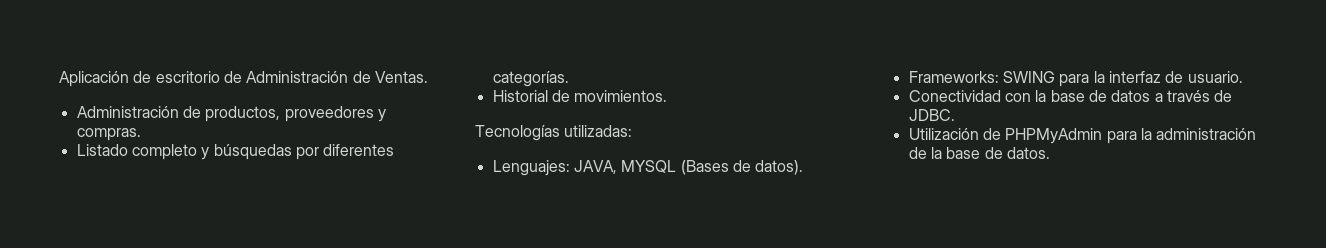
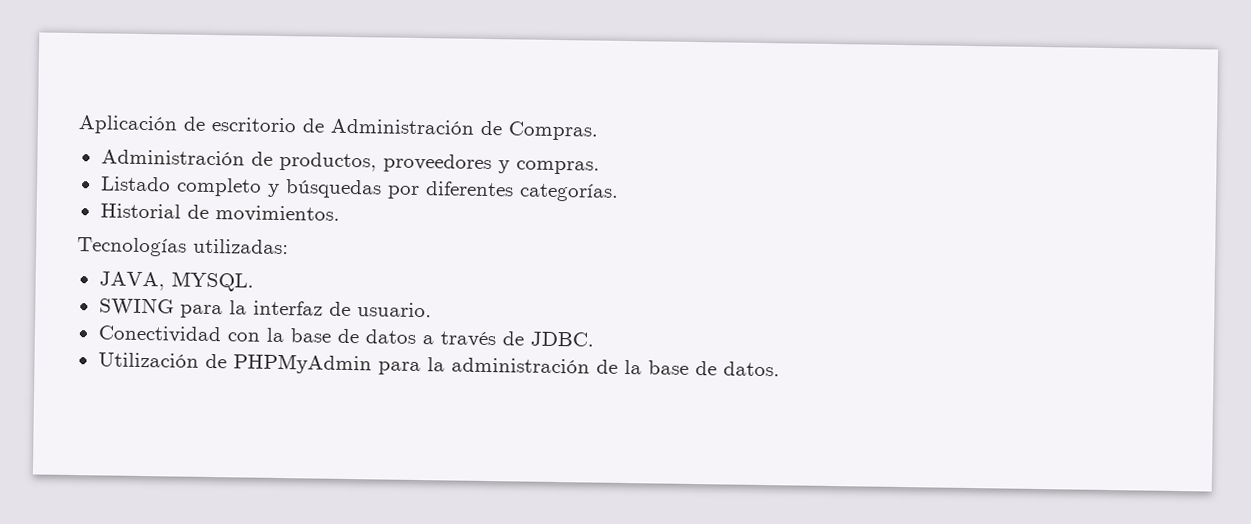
[374,71,428,83] Ventas. -> [508,121,599,141] Compras.
[492,160,804,176] [908,71,999,83] Lenguajes: JAVA, MYSQL (Bases de datos). // Frameworks: -> [98,271,254,292] JAVA, MYSQL. //

